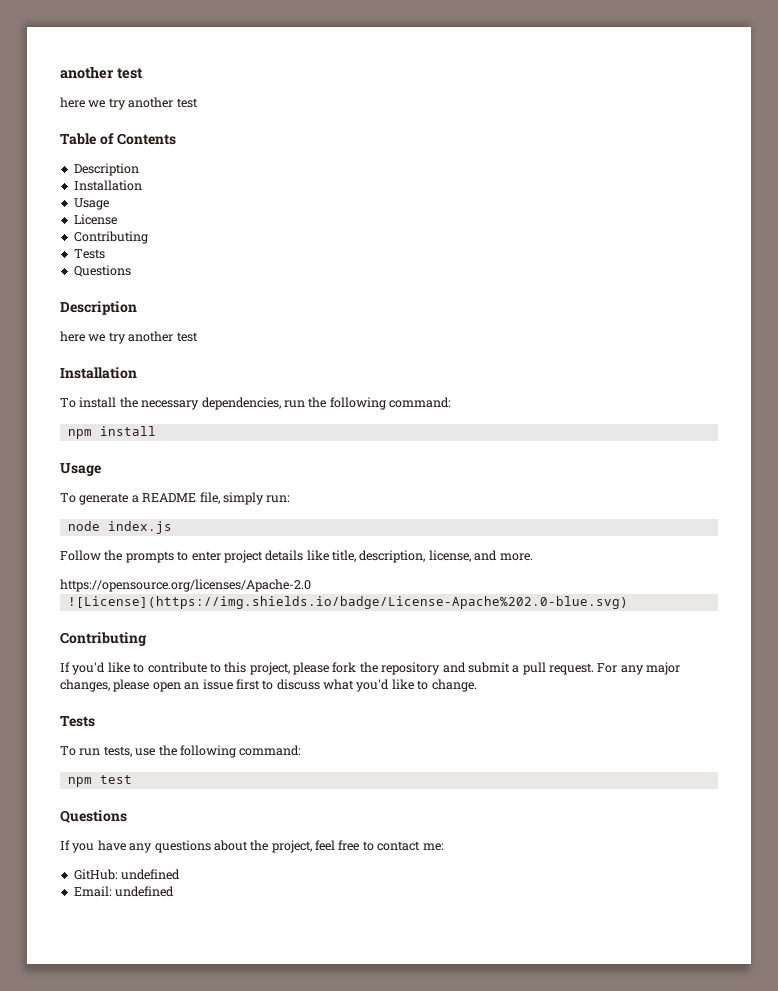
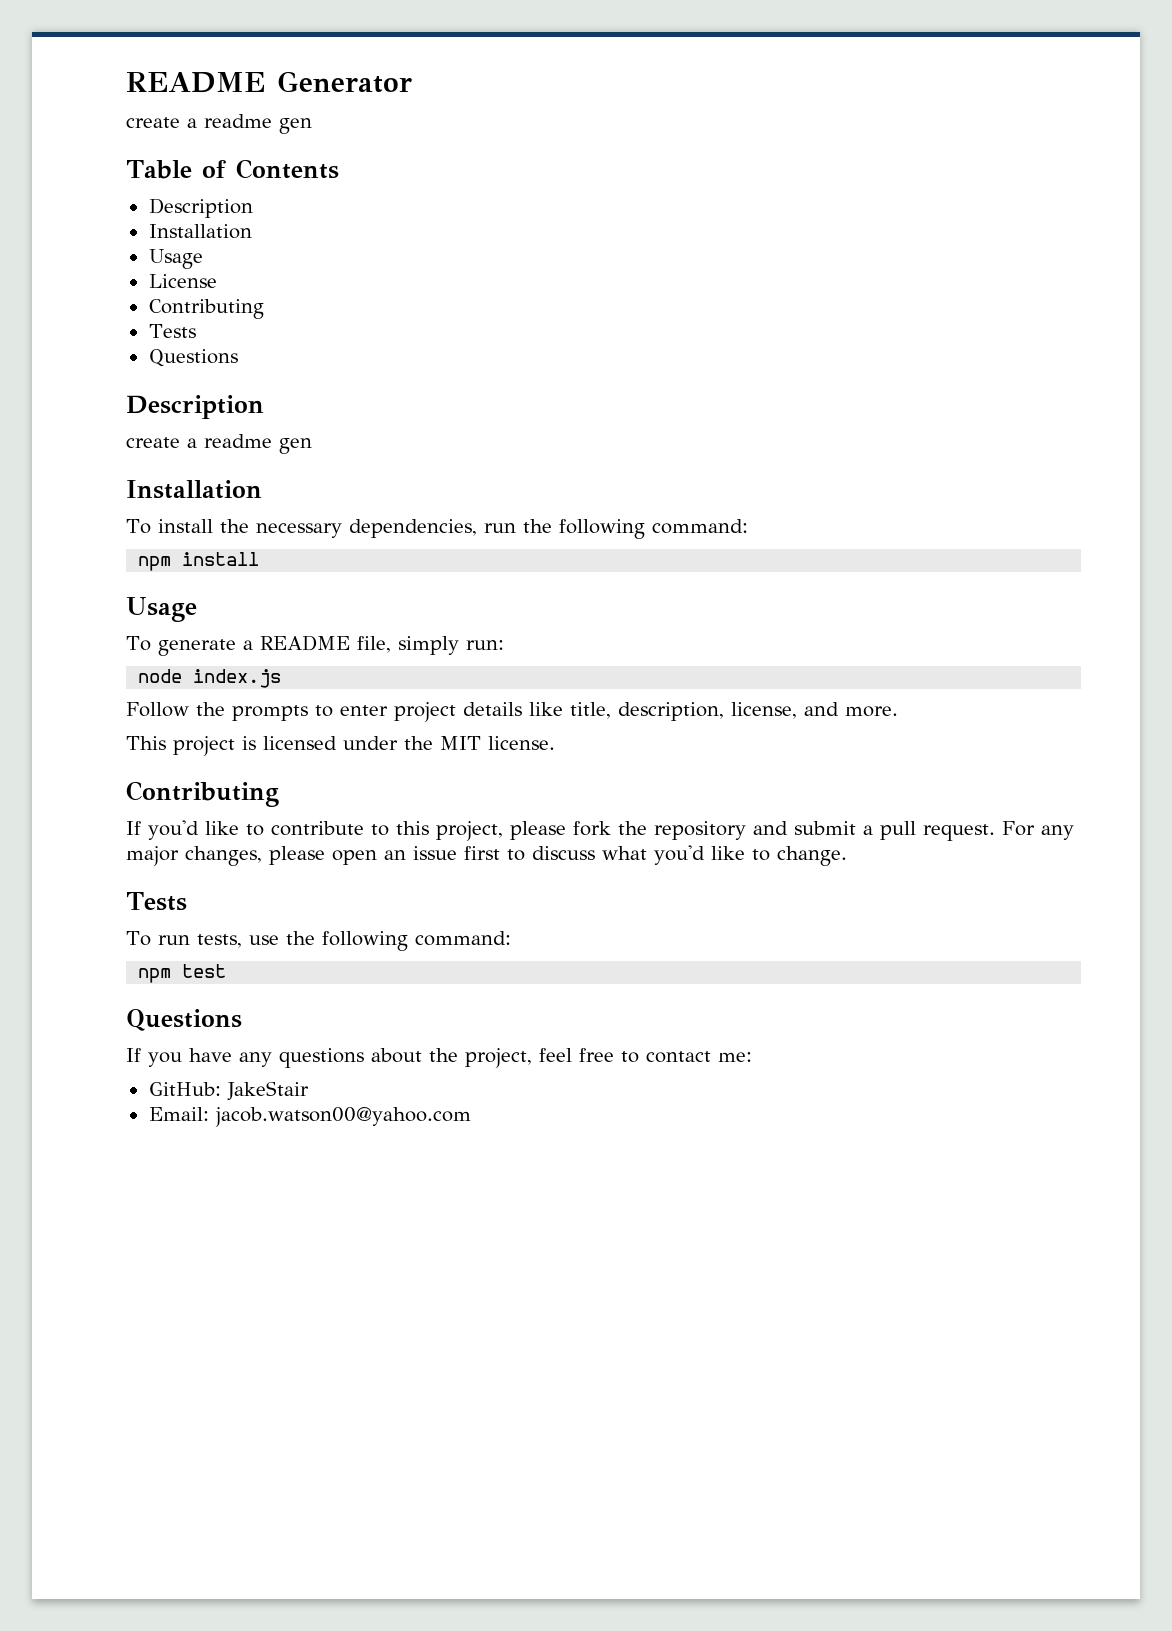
[60,66,143,79] [60,97,198,110] another test // here we try another test -> [126,71,412,93] [126,114,312,134] README Generator // create a readme gen
[60,331,198,344] here we try another test -> [126,434,312,454] create a readme gen
[60,579,311,592] [67,596,628,609] https://opensource.org/licenses/Apache-2.0 // ![License](https://img.shields.io/badge/License-Apache%202.0-blue.svg) -> [126,736,555,756] This project is licensed under the MIT license.
[121,869,181,880] undefined -> [226,1081,309,1101] JakeStair
[115,886,175,897] undefined -> [214,1107,471,1127] jacob.watson00@yahoo.com

